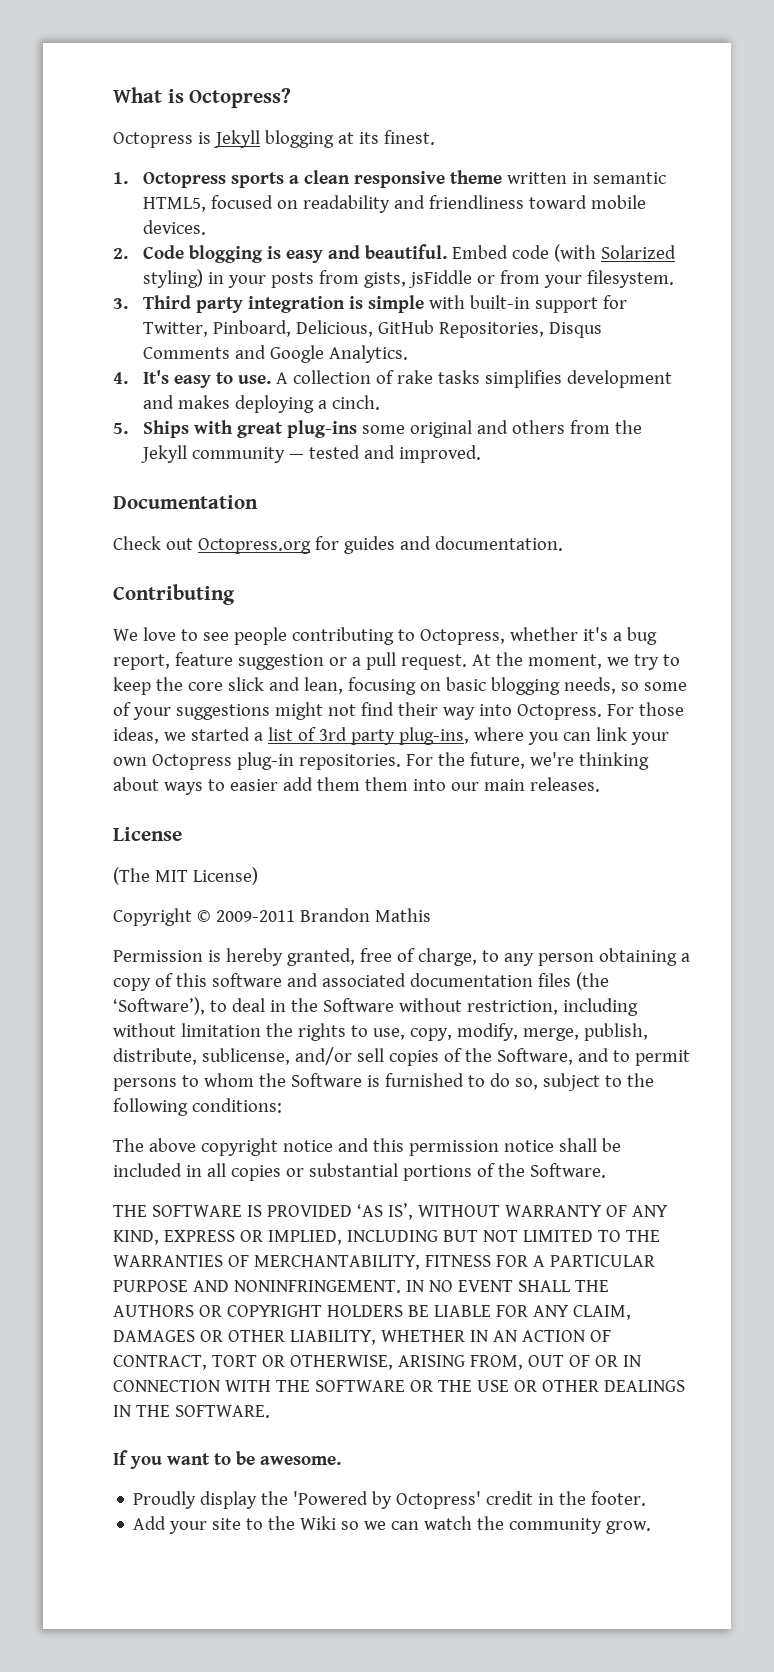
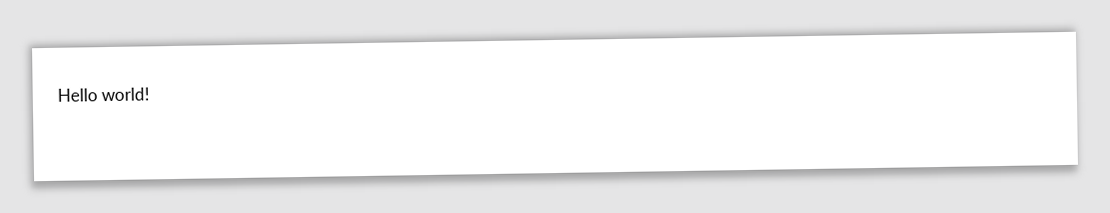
[113,87,292,108] [113,130,435,148] [113,170,667,188] [143,195,647,213] [143,220,207,235] [113,244,677,263] [143,269,675,288] [113,295,628,313] [143,320,603,338] [143,345,409,363] [113,370,673,388] [143,395,381,413] [113,420,643,438] [141,445,482,463] [113,495,258,509] [113,536,563,554] [113,584,235,605] [113,627,657,645] [113,652,680,670] [113,677,687,695] [113,702,684,720] [113,727,669,745] [113,752,649,770] [113,777,600,795] [113,827,182,841] [113,867,258,885] [113,908,431,926] [113,948,690,966] [113,972,609,991] [113,997,638,1016] [113,1023,648,1041] [113,1047,690,1066] [113,1073,654,1091] [113,1098,282,1116] [113,1138,621,1156] [113,1163,606,1181] [113,1203,668,1220] [113,1230,660,1245] [113,1255,655,1270] [113,1280,609,1293] [113,1305,631,1320] [113,1330,611,1345] [113,1355,641,1370] [113,1380,685,1392] [113,1405,270,1418] [113,1450,341,1469] [133,1491,647,1509] [133,1516,652,1534] What is Octopress? // Octopress is Jekyll blogging at its finest. // 1. Octopress sports a clean responsive theme written in semantic HTML5, focused on readability and friendliness toward mobile devices. // 2. Code blogging is easy and beautiful. Embed code (with Solarized styling) in your posts from gists, jsFiddle or from your filesystem. // 3. Third party integration is simple with built-in support for Twitter, Pinboard, Delicious, GitHub Repositories, Disqus Comments and Google Analytics. // 4. It's easy to use. A collection of rake tasks simplifies development and makes deploying a cinch. // 5. Ships with great plug-ins some original and others from the Jekyll community — tested and improved. // Documentation // Check out Octopress.org for guides and documentation. // Contributing // We love to see people contributing to Octopress, whether it's a bug report, feature suggestion or a pull request. At the moment, we try to keep the core slick and lean, focusing on basic blogging needs, so some of your suggestions might not find their way into Octopress. For those ideas, we started a list of 3rd party plug-ins, where you can link your own Octopress plug-in repositories. For the future, we're thinking about ways to easier add them them into our main releases. // License // (The MIT License) // Copyright © 2009-2011 Brandon Mathis // Permission is hereby granted, free of charge, to any person obtaining a copy of this software and associated documentation files (the ‘Software’), to deal in the Software without restriction, including without limitation the rights to use, copy, modify, merge, publish, distribute, sublicense, and/or sell copies of the Software, and to permit persons to whom the Software is furnished to do so, subject to the following conditions: // The above copyright notice and this permission notice shall be included in all copies or substantial portions of the Software. // THE SOFTWARE IS PROVIDED ‘AS IS’, WITHOUT WARRANTY OF ANY KIND, EXPRESS OR IMPLIED, INCLUDING BUT NOT LIMITED TO THE WARRANTIES OF MERCHANTABILITY, FITNESS FOR A PARTICULAR PURPOSE AND NONINFRINGEMENT. IN NO EVENT SHALL THE AUTHORS OR COPYRIGHT HOLDERS BE LIABLE FOR ANY CLAIM, DAMAGES OR OTHER LIABILITY, WHETHER IN AN ACTION OF CONTRACT, TORT OR OTHERWISE, ARISING FROM, OUT OF OR IN CONNECTION WITH THE SOFTWARE OR THE USE OR OTHER DEALINGS IN THE SOFTWARE. // If you want to be awesome. // Proudly display the 'Powered by Octopress' credit in the footer. // Add your site to the Wiki so we can watch the community grow. -> [57,87,151,102] Hello world!

